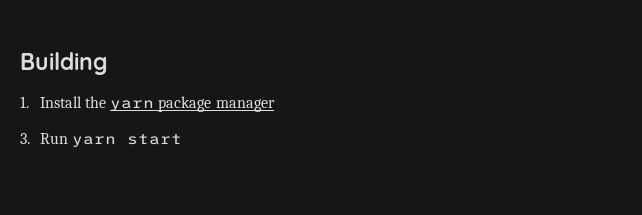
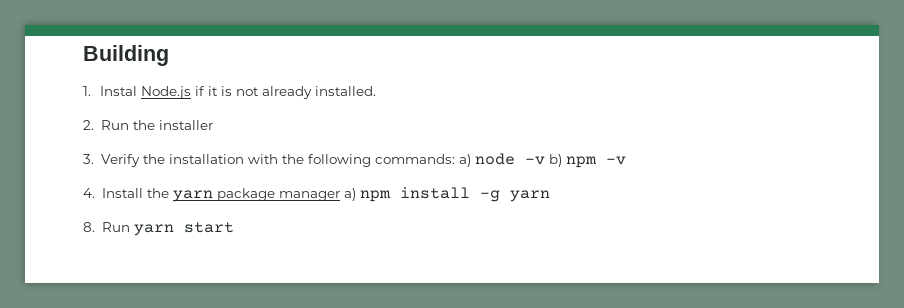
(29, 102) none -> [100,86,377,99] [83,120,213,130] [83,153,626,168] [83,188,95,198] Instal Node.js if it is not already installed. // 2. Run the installer // 3. Verify the installation with the following commands: a) node -v b) npm -v // 4.
[20,133,30,144] // 3. -> [343,187,550,202] [83,222,95,232] a) npm install -g yarn // 8.

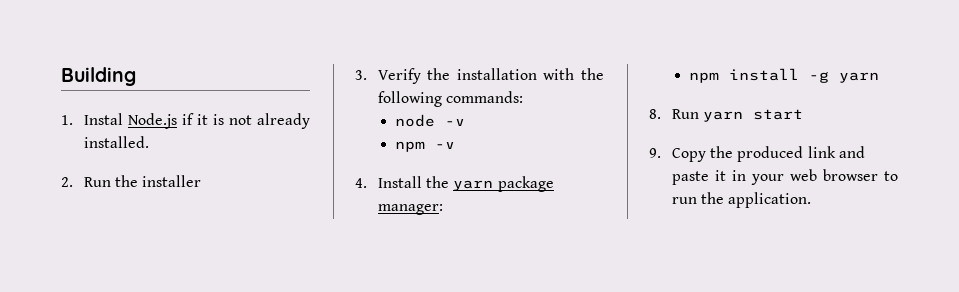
[458,154,471,167] a) -> (524, 97) //
[548,154,562,167] b) -> (466, 122) //
[278,188,356,201] manager a) -> [377,204,443,215] manager: //
(234, 227) none -> [649,146,866,162] [671,169,898,185] [671,192,812,208] // 9. Copy the produced link and paste it in your web browser to run the application.

